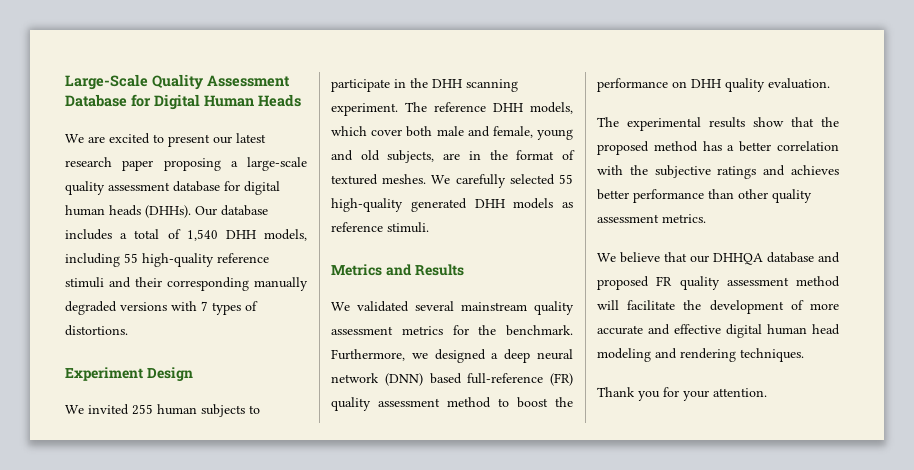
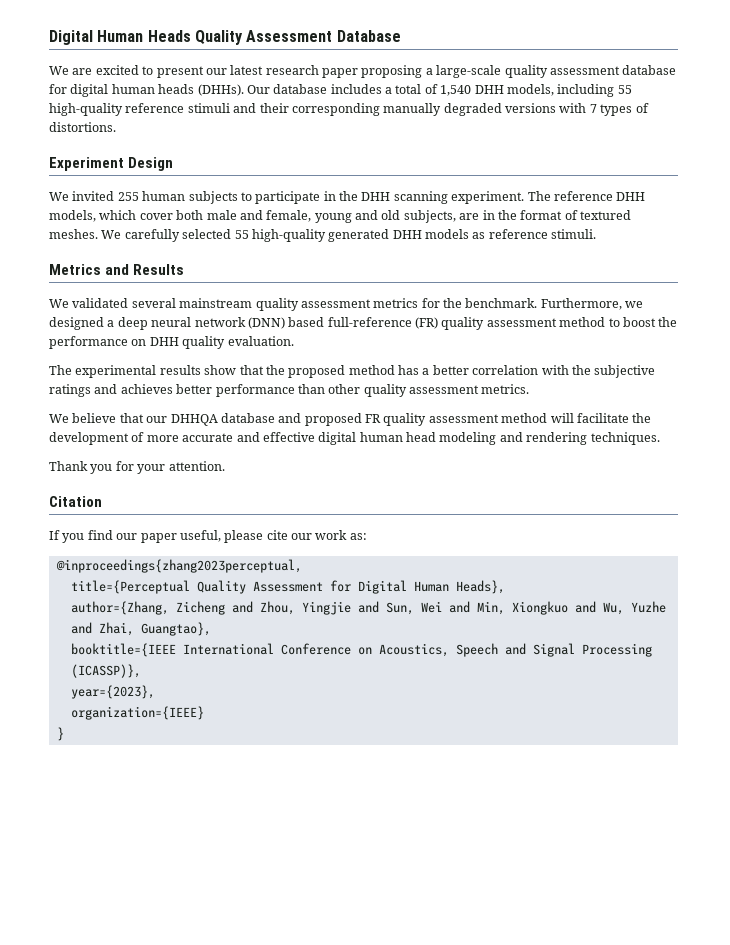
[65,74,148,90] Large-Scale -> [49,30,191,45] Digital Human Heads
[131,94,301,110] for Digital Human Heads -> (401, 36) none
(767, 392) none -> [49,496,102,507] [49,530,367,543] [55,559,302,573] [70,580,505,594] [70,601,666,615] [70,622,211,636] [70,643,652,657] [70,664,141,678] [70,685,155,699] [70,706,204,720] [56,727,64,741] // Citation // If you find our paper useful, please cite our work as: // @inproceedings{zhang2023perceptual, // title={Perceptual Quality Assessment for Digital Human Heads}, // author={Zhang, Zicheng and Zhou, Yingjie and Sun, Wei and Min, Xiongkuo and Wu, Yuzhe and Zhai, Guangtao}, // booktitle={IEEE International Conference on Acoustics, Speech and Signal Processing (ICASSP)}, // year={2023}, // organization={IEEE} // }

